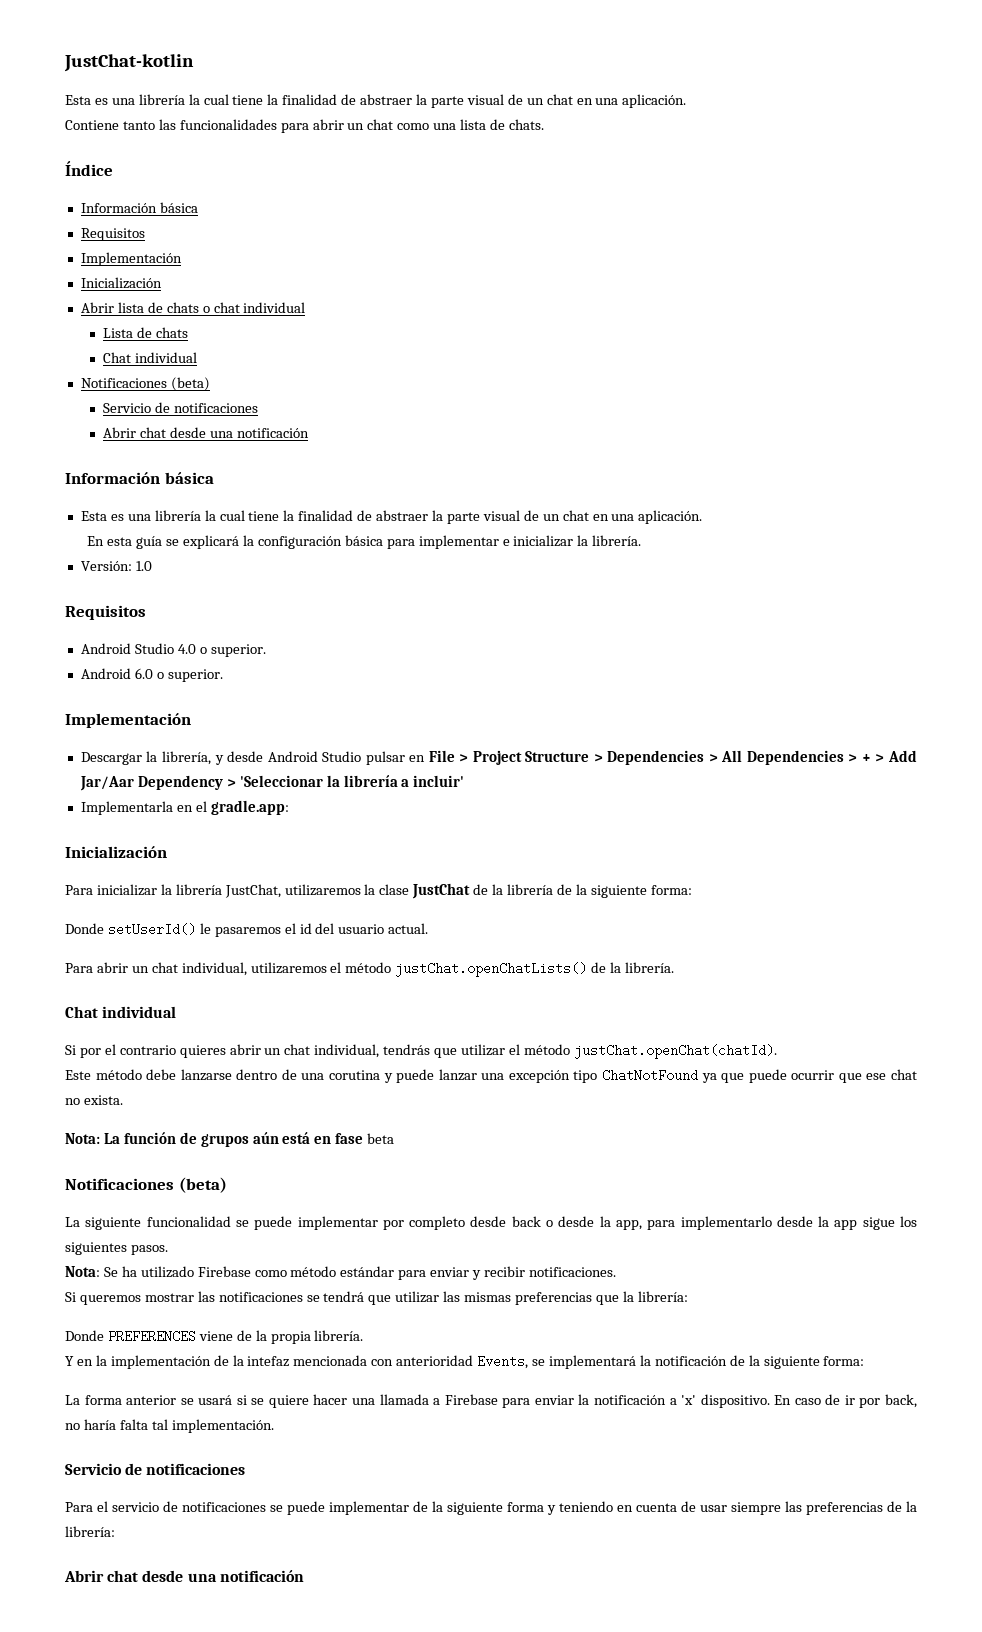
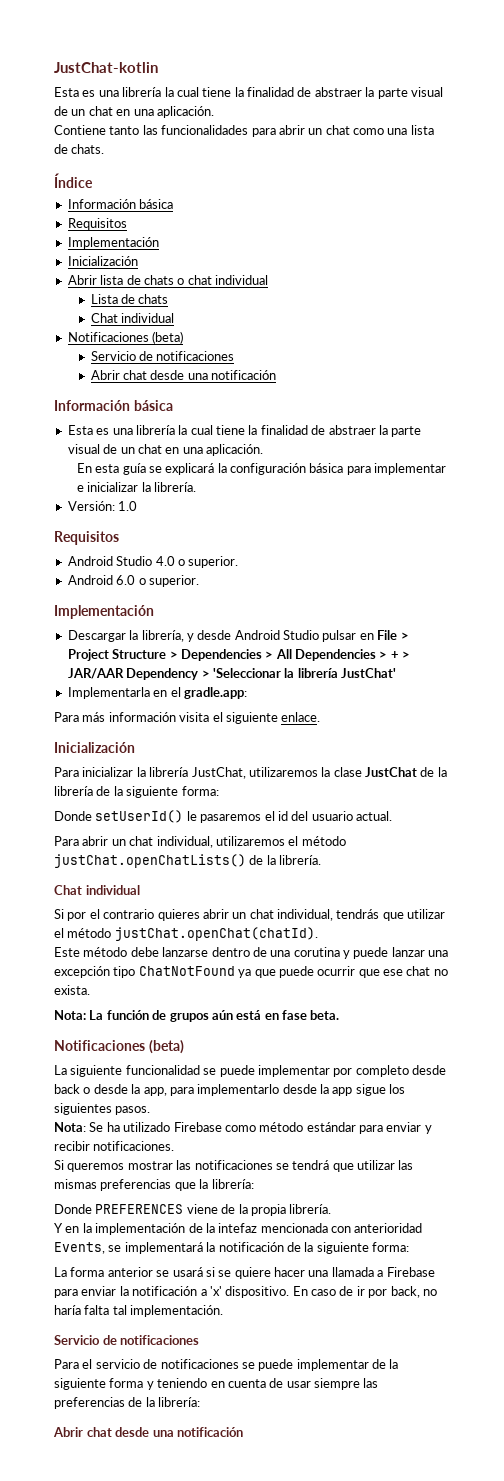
[887,750,917,762] [79,776,134,791] Add Jar/Aar -> [67,668,124,679] JAR/AAR
[401,775,465,787] a incluir' -> [341,668,396,678] JustChat'
(289, 807) none -> [54,712,321,724] // Para más información visita el siguiente enlace.
[367,1133,395,1144] beta -> [310,1010,340,1020] beta.

